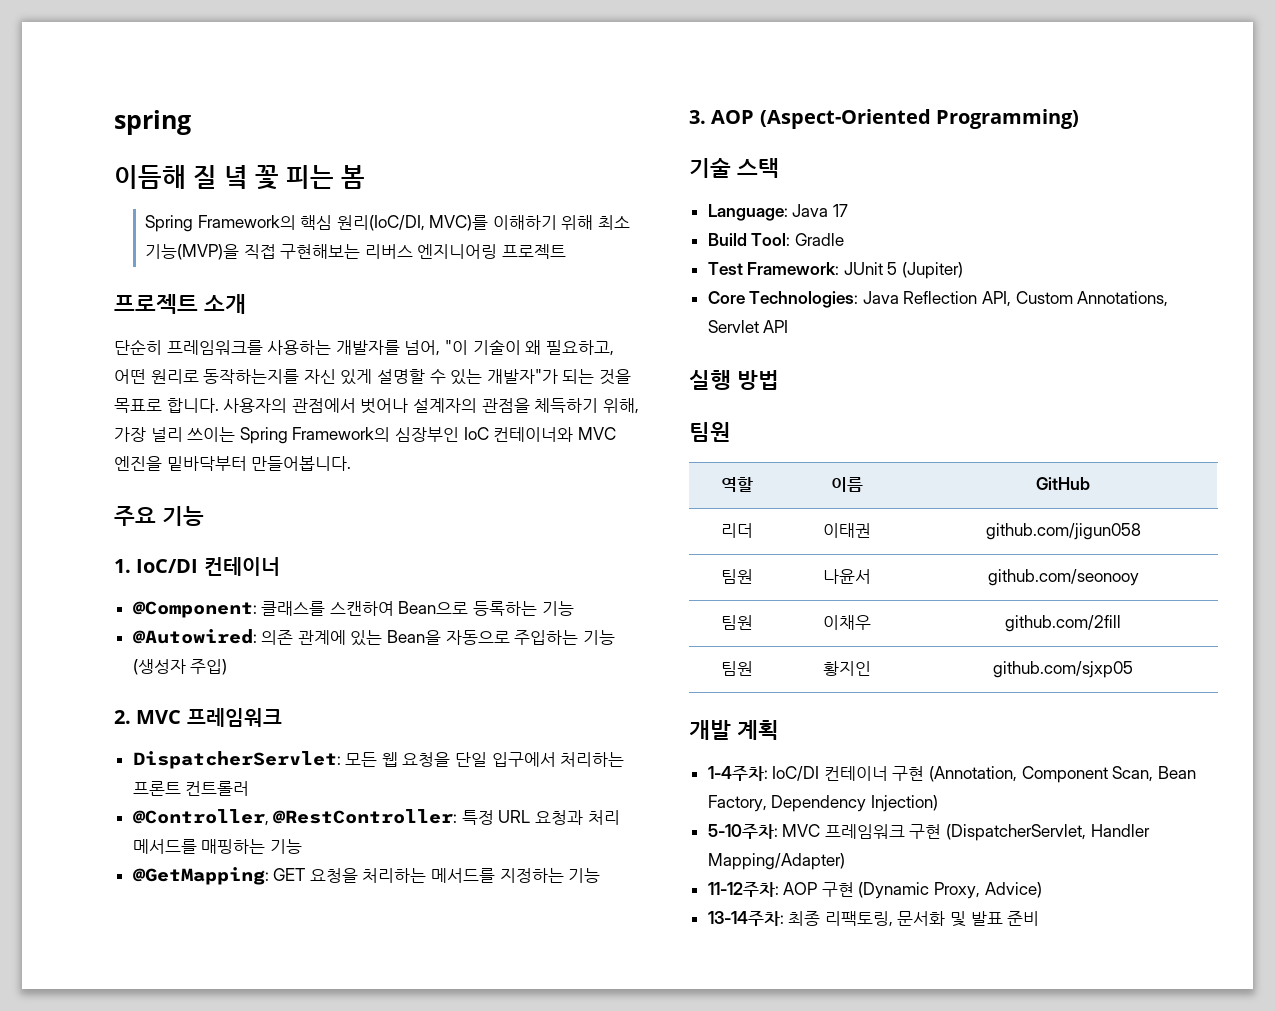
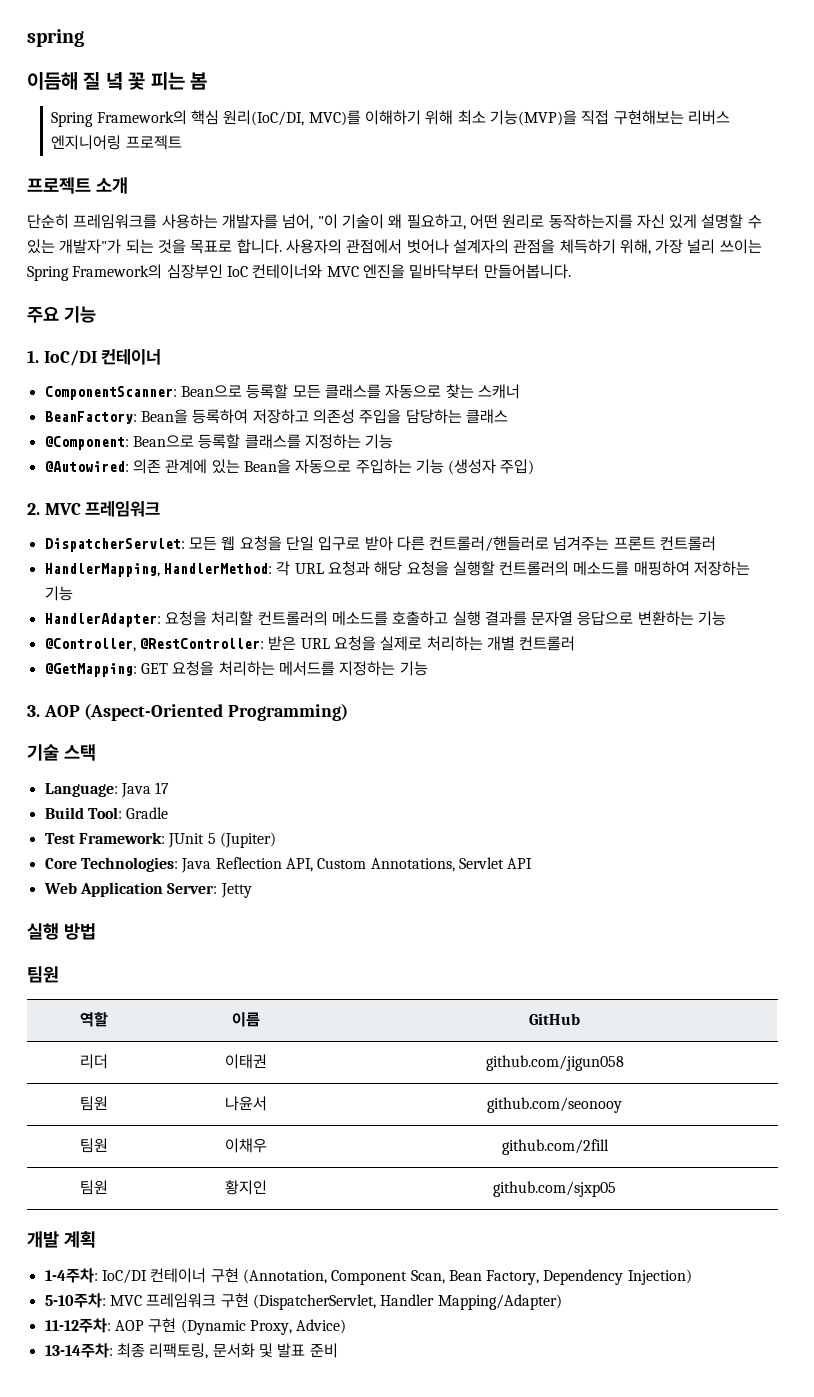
[132,601,538,618] @Component: 클래스를 스캔하여 Bean으로 등록하는 -> [44,384,520,400] [44,409,508,424] [44,434,361,450] ComponentScanner: Bean으로 등록할 모든 클래스를 자동으로 찾는 스캐너 // BeanFactory: Bean을 등록하여 저장하고 의존성 주입을 담당하는 클래스 // @Component: Bean으로 등록할 클래스를 지정하는
[491,752,625,767] [132,781,250,796] [132,809,620,826] [132,839,302,854] 입구에서 처리하는 프론트 컨트롤러 // @Controller, @RestController: 특정 URL 요청과 처리 메서드를 매핑하는 기능 -> [318,536,717,552] [44,561,751,577] [44,586,73,601] [44,611,727,627] [44,636,576,652] 입구로 받아 다른 컨트롤러/핸들러로 넘겨주는 프론트 컨트롤러 // HandlerMapping, HandlerMethod: 각 URL 요청과 해당 요청을 실행할 컨트롤러의 메소드를 매핑하여 저장하는 기능 // HandlerAdapter: 요청을 처리할 컨트롤러의 메소드를 호출하고 실행 결과를 문자열 응답으로 변환하는 기능 // @Controller, @RestController: 받은 URL 요청을 실제로 처리하는 개별 컨트롤러
(789, 326) none -> [43,882,252,898] // Web Application Server: Jetty

